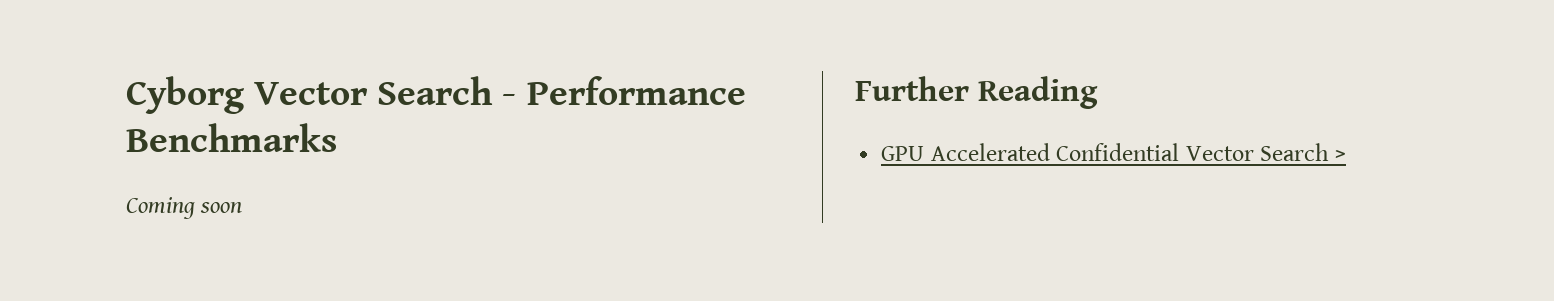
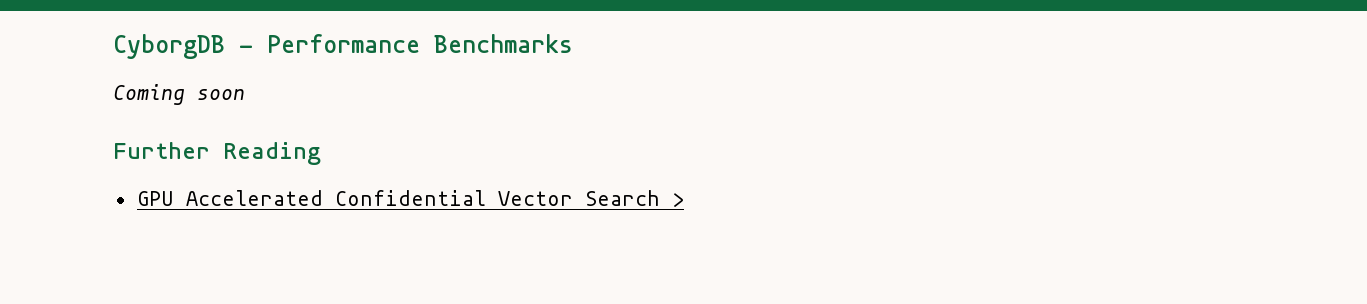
[126,76,494,114] Cyborg Vector Search -> [113,34,225,59] CyborgDB

